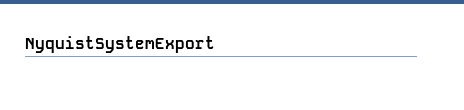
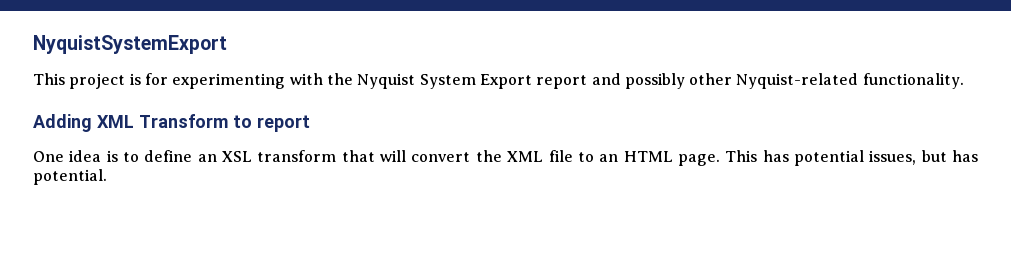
(215, 44) none -> [33,73,964,89] [33,114,310,132] [33,150,978,166] [33,169,107,185] // This project is for experimenting with the Nyquist System Export report and possibly other Nyquist-related functionality. // Adding XML Transform to report // One idea is to define an XSL transform that will convert the XML file to an HTML page. This has potential issues, but has potential.

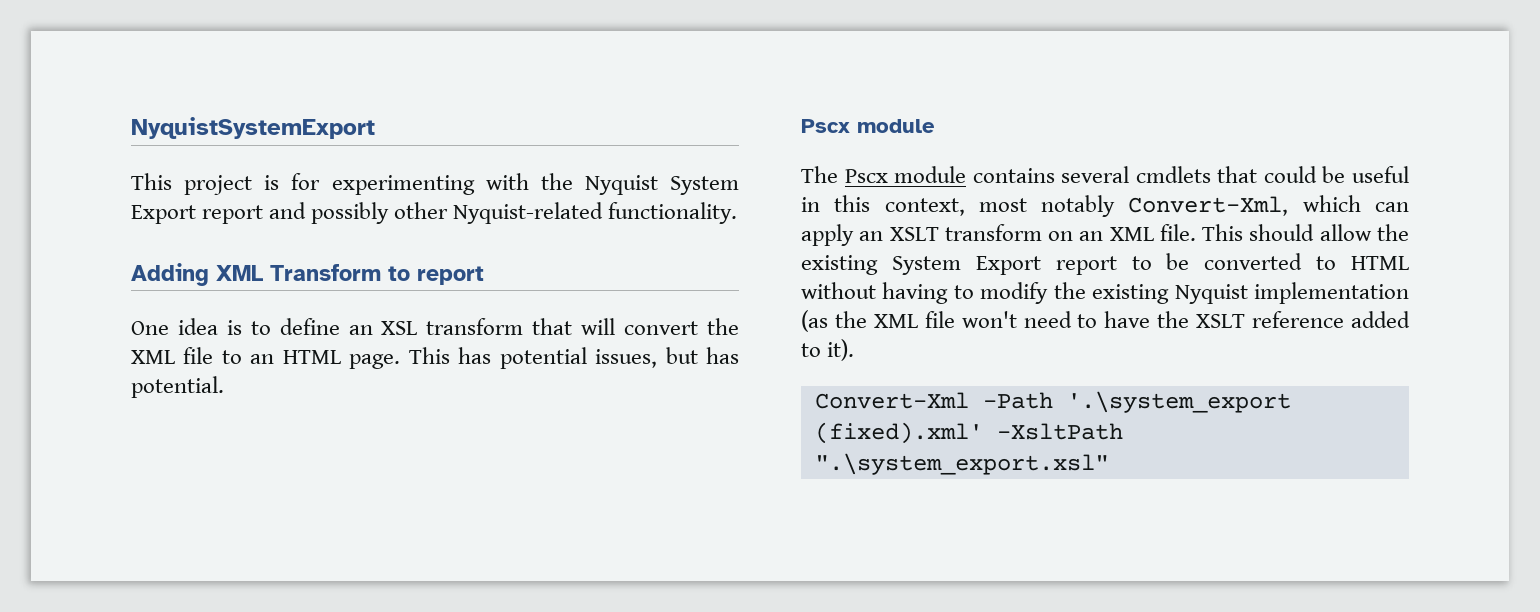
(107, 177) none -> [801,119,935,133] [801,166,1409,183] [801,195,1409,217] [801,224,1409,246] [801,253,1409,275] [801,282,1409,304] [801,310,1410,332] [801,339,855,361] [814,391,1291,413] [814,422,1123,444] [814,453,1109,475] // Pscx module // The Pscx module contains several cmdlets that could be useful in this context, most notably Convert-Xml, which can apply an XSLT transform on an XML file. This should allow the existing System Export report to be converted to HTML without having to modify the existing Nyquist implementation (as the XML file won't need to have the XSLT reference added to it). // Convert-Xml -Path '.\system_export (fixed).xml' -XsltPath ".\system_export.xsl"

